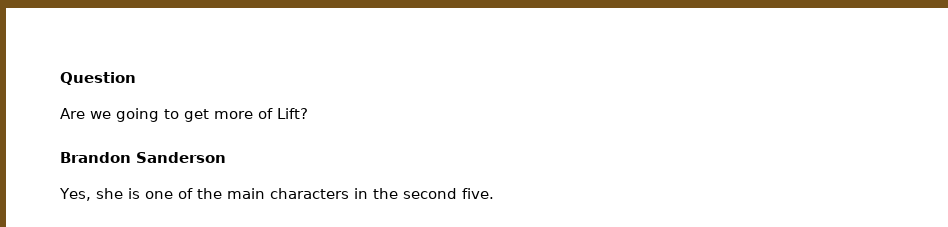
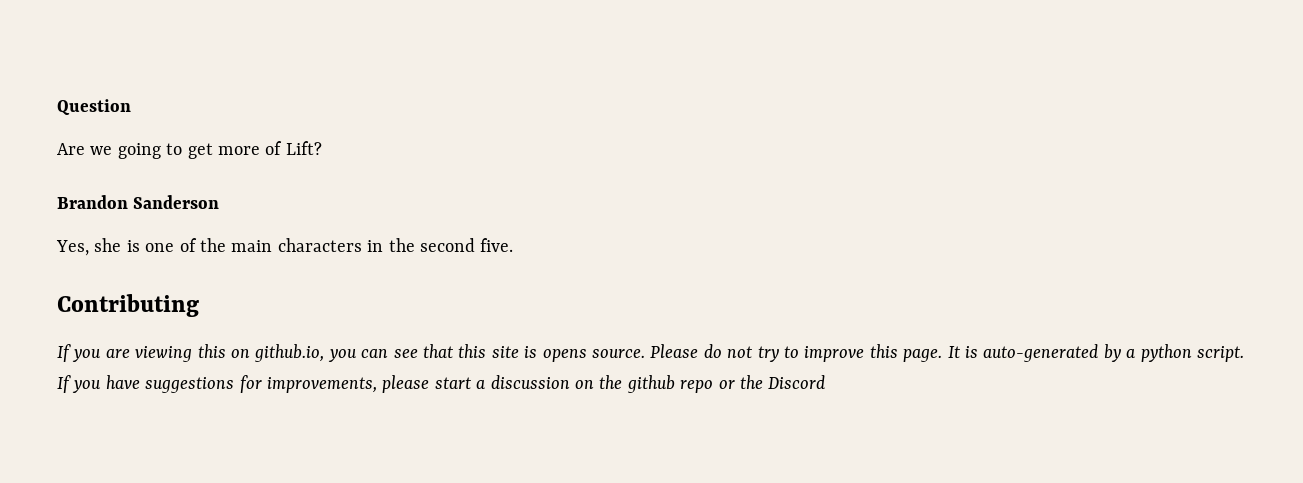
(494, 193) none -> [57,294,199,317] [57,344,1244,362] [57,375,826,393] // Contributing // If you are viewing this on github.io, you can see that this site is opens source. Please do not try to improve this page. It is auto-generated by a python script. If you have suggestions for improvements, please start a discussion on the github repo or the Discord

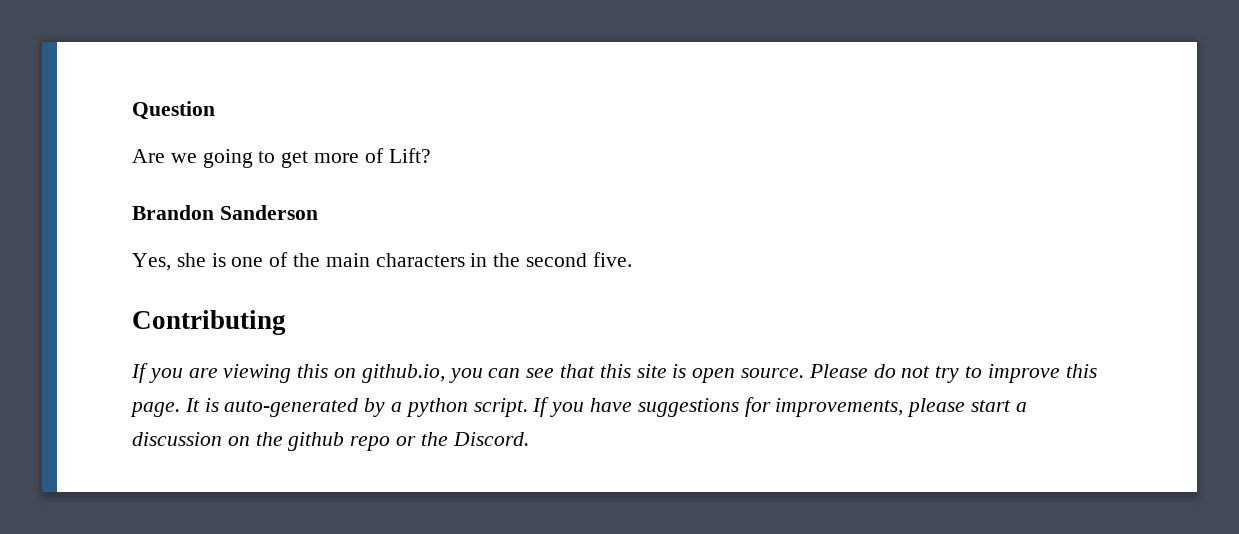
[542,349,587,362] opens -> [692,368,736,383] open
[768,375,826,389] Discord -> [452,432,529,446] Discord.

